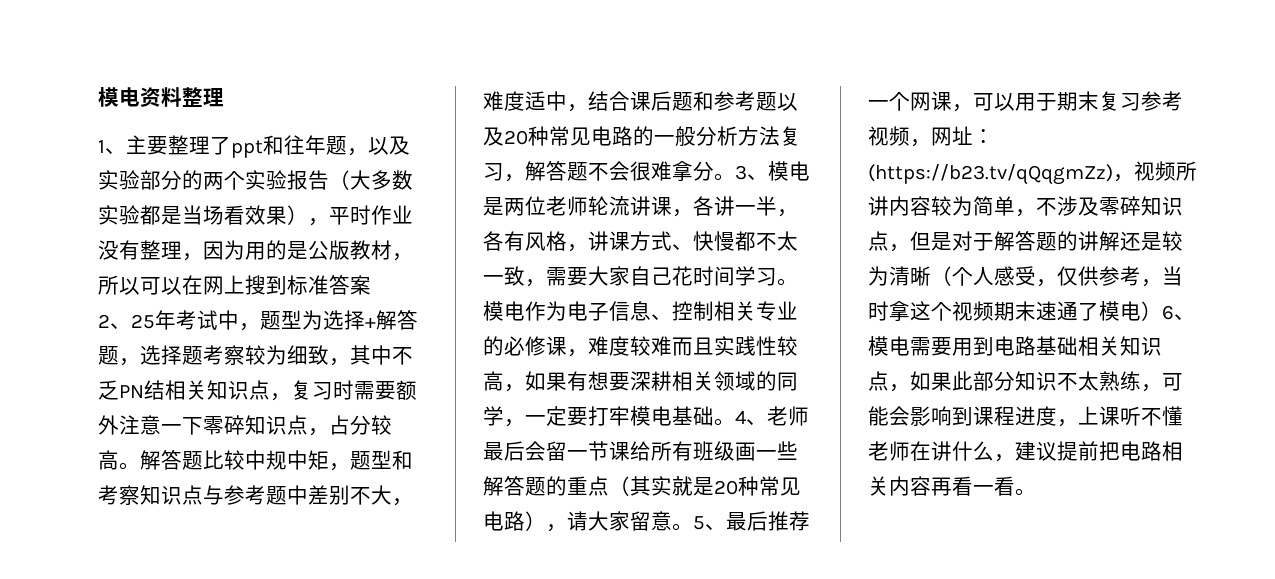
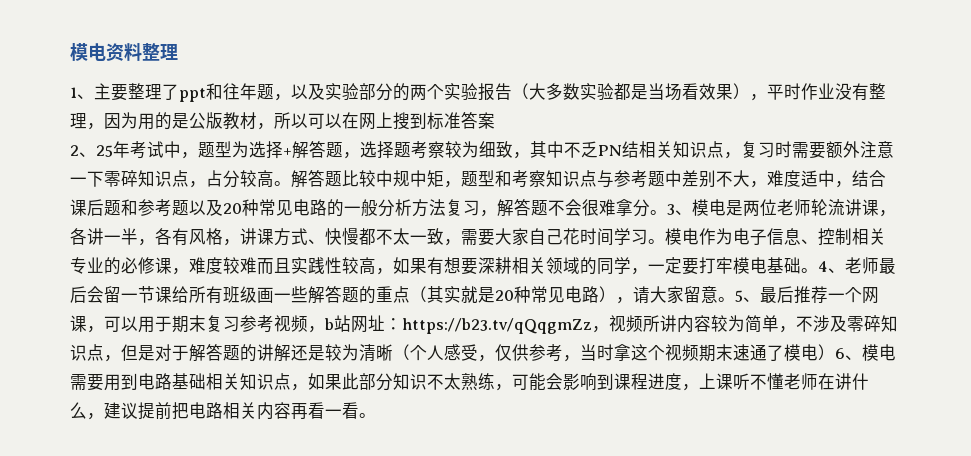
[931,126,994,146] [868,164,1113,185] 网址：(https://b23.tv/qQqgmZz) -> [324,315,592,334] b站网址：https://b23.tv/qQqgmZz

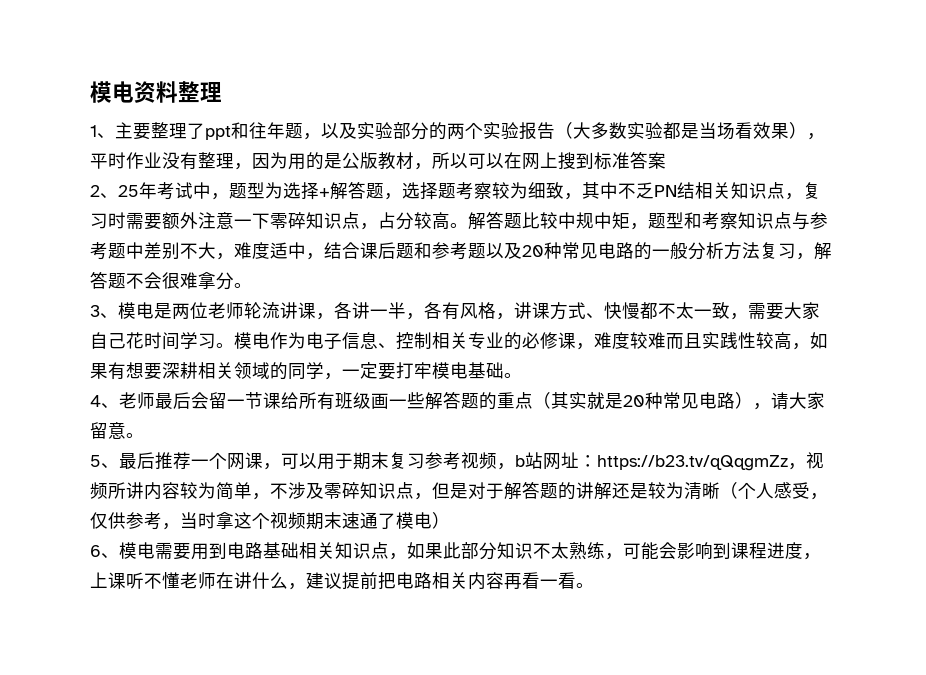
(667, 212) none -> (252, 285) //
(818, 270) none -> (522, 375) //
(735, 299) none -> (144, 435) //
(835, 352) none -> (450, 520) //

